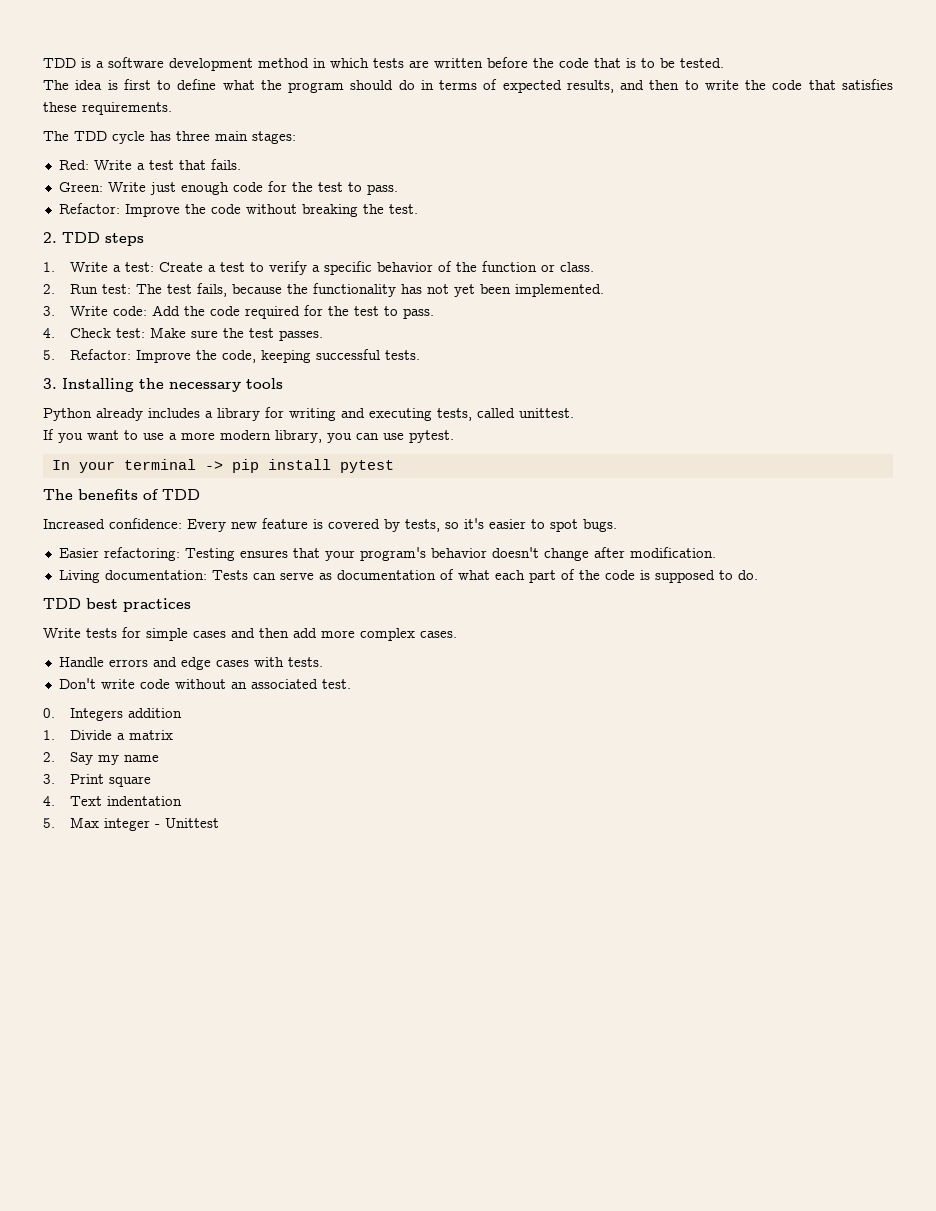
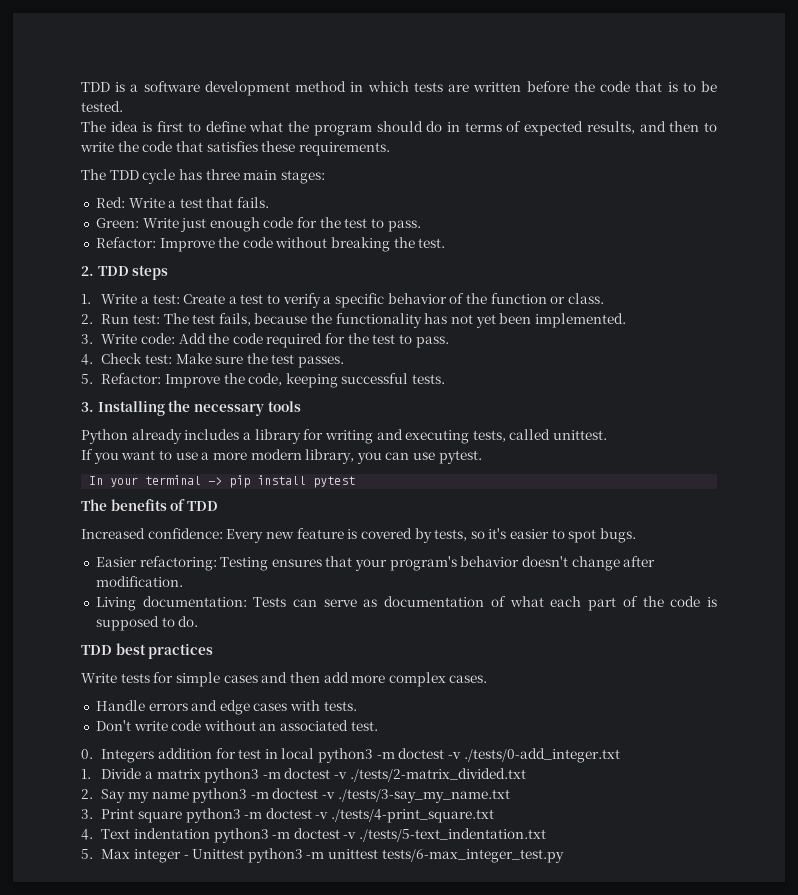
(182, 713) none -> [215,748,620,763] for test in local python3 -m doctest -v ./tests/0-add_integer.txt
(173, 735) none -> [204,768,526,783] python3 -m doctest -v ./tests/2-matrix_divided.txt
[43,774,151,787] [43,796,182,806] // 3. Print square // 4. Text indentation -> [192,788,510,803] [81,808,495,823] [81,828,547,843] python3 -m doctest -v ./tests/3-say_my_name.txt // 3. Print square python3 -m doctest -v ./tests/4-print_square.txt // 4. Text indentation python3 -m doctest -v ./tests/5-text_indentation.txt
(219, 823) none -> [247,848,564,863] python3 -m unittest tests/6-max_integer_test.py

